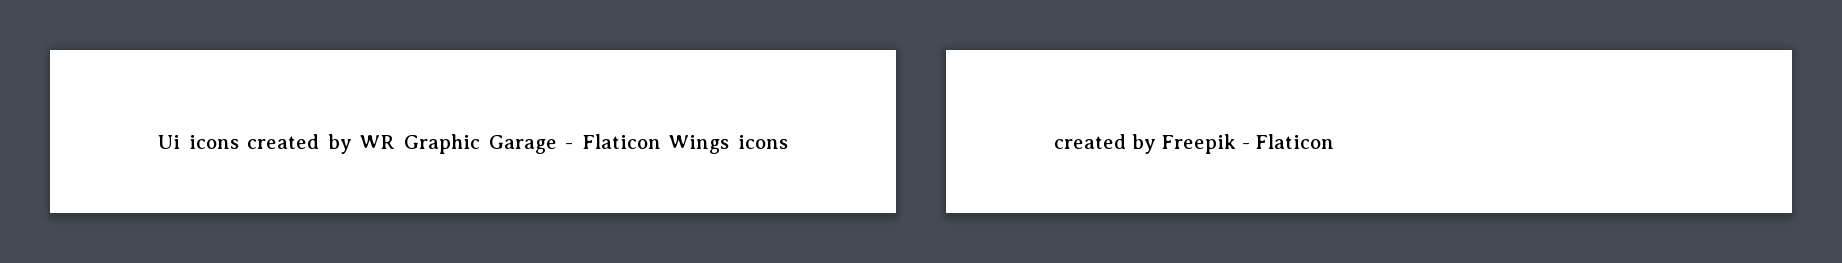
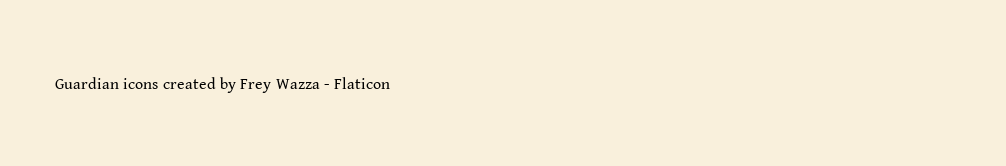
[158,134,1237,154] Ui icons created by WR Graphic Garage - Flaticon Wings icons created by Freepik -> [55,77,320,93] Guardian icons created by Frey Wazza

